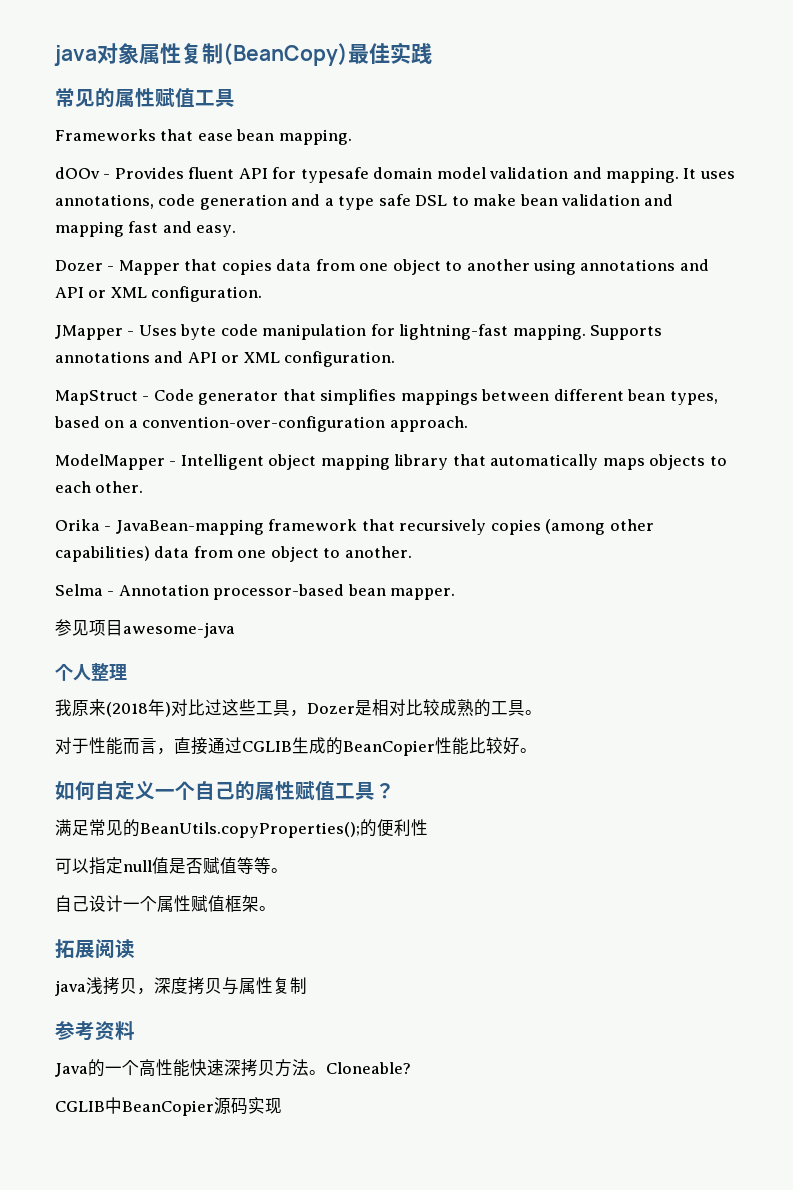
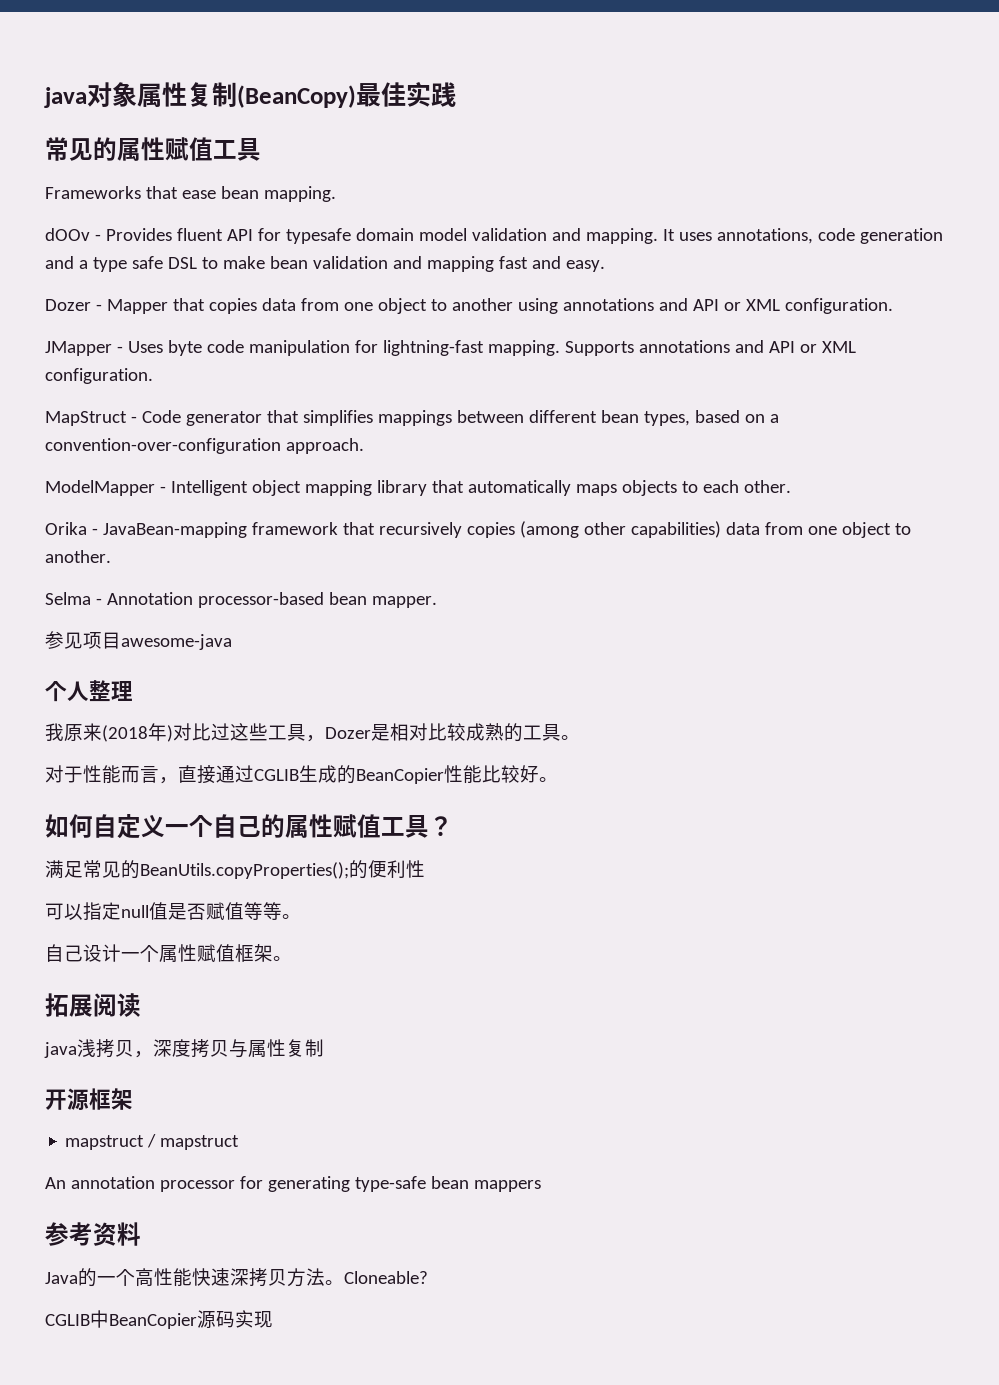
(307, 985) none -> [45,1088,133,1111] [65,1134,240,1150] [45,1176,541,1192] // 开源框架 // mapstruct / mapstruct // An annotation processor for generating type-safe bean mappers

